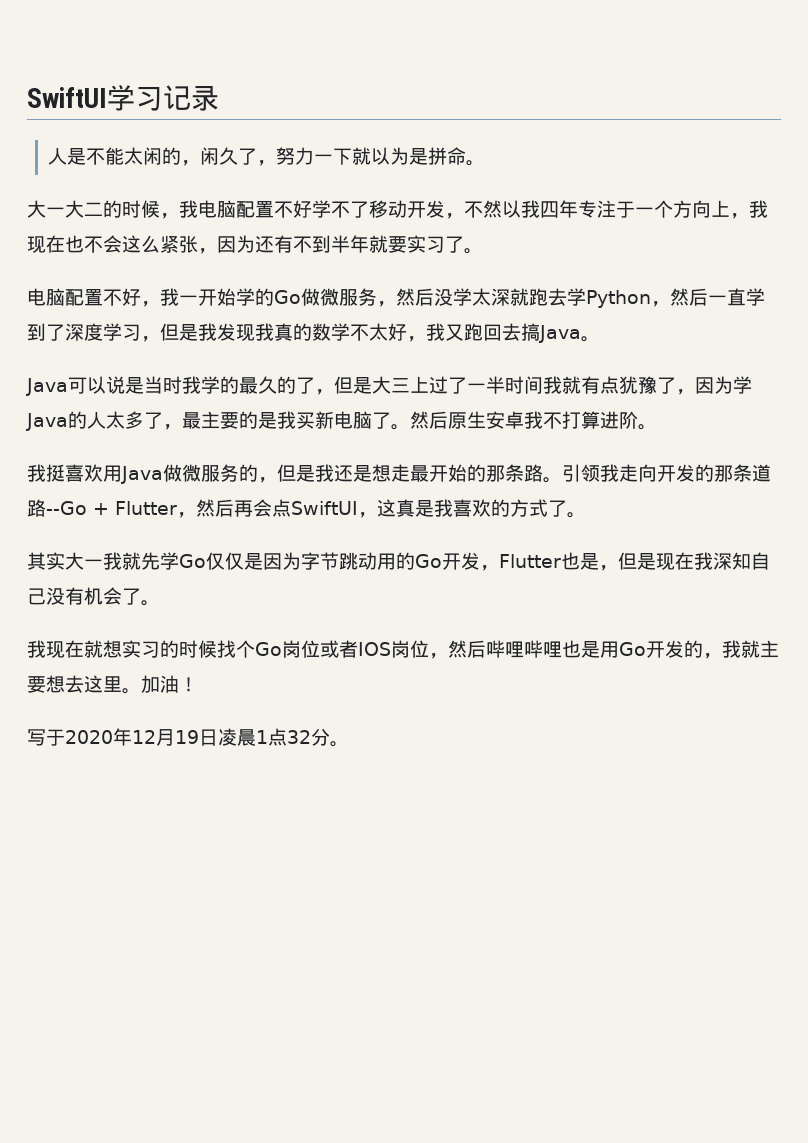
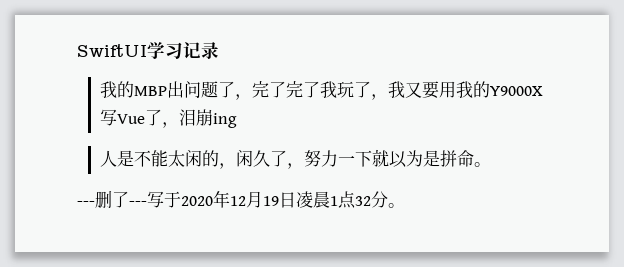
(219, 98) none -> [100,81,544,100] [100,109,238,128] // 我的MBP出问题了，完了完了我玩了，我又要用我的Y9000X写Vue了，泪崩ing
[27,200,768,219] [27,235,483,254] [27,288,765,308] [27,323,600,343] [26,376,752,396] [26,411,657,431] [27,464,771,484] [27,499,587,518] [27,552,770,571] [27,587,160,606] [27,640,779,659] [27,675,198,694] 大一大二的时候，我电脑配置不好学不了移动开发，不然以我四年专注于一个方向上，我现在也不会这么紧张，因为还有不到半年就要实习了。 // 电脑配置不好，我一开始学的Go做微服务，然后没学太深就跑去学Python，然后一直学到了深度学习，但是我发现我真的数学不太好，我又跑回去搞Java。 // Java可以说是当时我学的最久的了，但是大三上过了一半时间我就有点犹豫了，因为学Java的人太多了，最主要的是我买新电脑了。然后原生安卓我不打算进阶。 // 我挺喜欢用Java做微服务的，但是我还是想走最开始的那条路。引领我走向开发的那条道路--Go + Flutter，然后再会点SwiftUI，这真是我喜欢的方式了。 // 其实大一我就先学Go仅仅是因为字节跳动用的Go开发，Flutter也是，但是现在我深知自己没有机会了。 // 我现在就想实习的时候找个Go岗位或者IOS岗位，然后哔哩哔哩也是用Go开发的，我就主要想去这里。加油！ // -> [77,190,147,208] ---删了---

